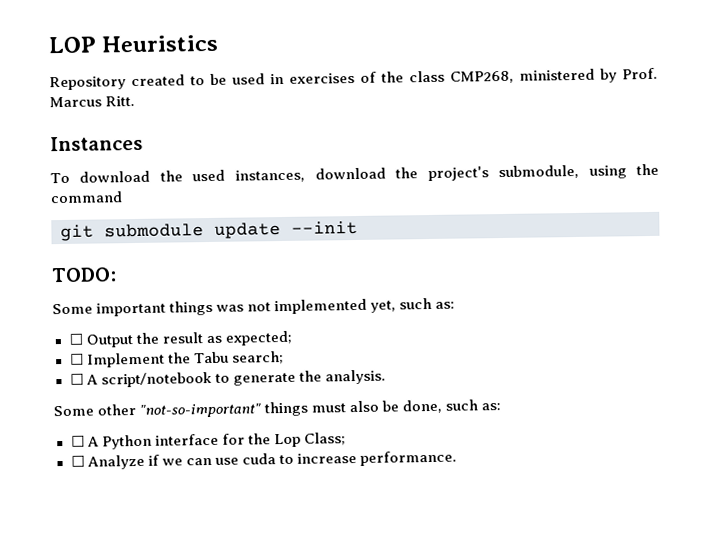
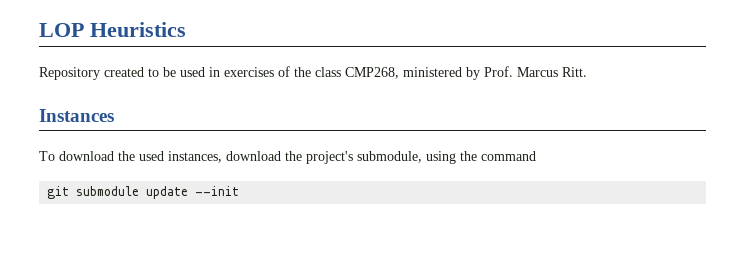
[51,267,117,283] [52,297,456,317] [68,330,292,348] [69,351,284,368] [69,369,386,388] [53,399,502,418] [70,432,346,450] [70,450,457,470] // TODO: // Some important things was not implemented yet, such as: // ☐ Output the result as expected; // ☐ Implement the Tabu search; // ☐ A script/notebook to generate the analysis. // Some other "not-so-important" things must also be done, such as: // ☐ A Python interface for the Lop Class; // ☐ Analyze if we can use cuda to increase performance. -> (240, 191) none

